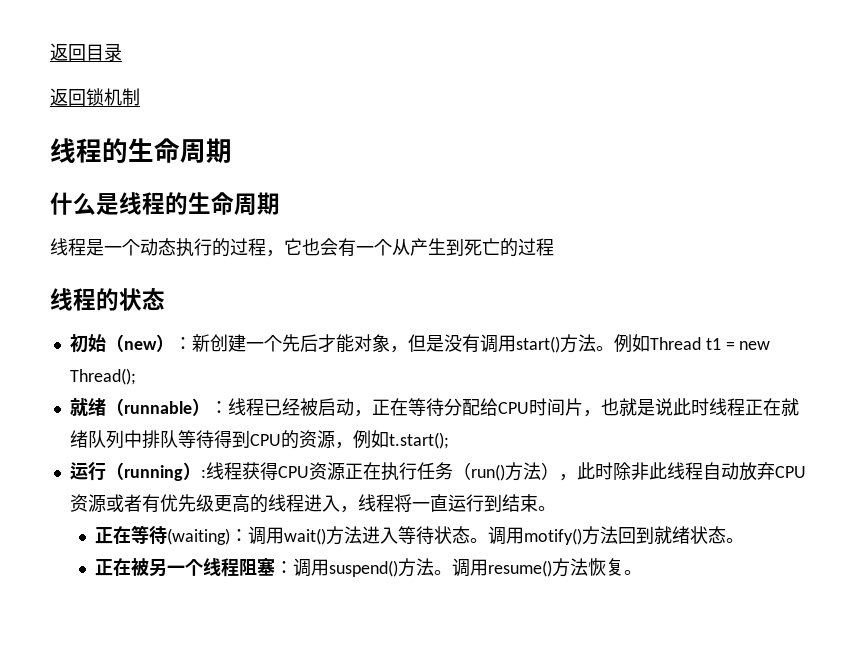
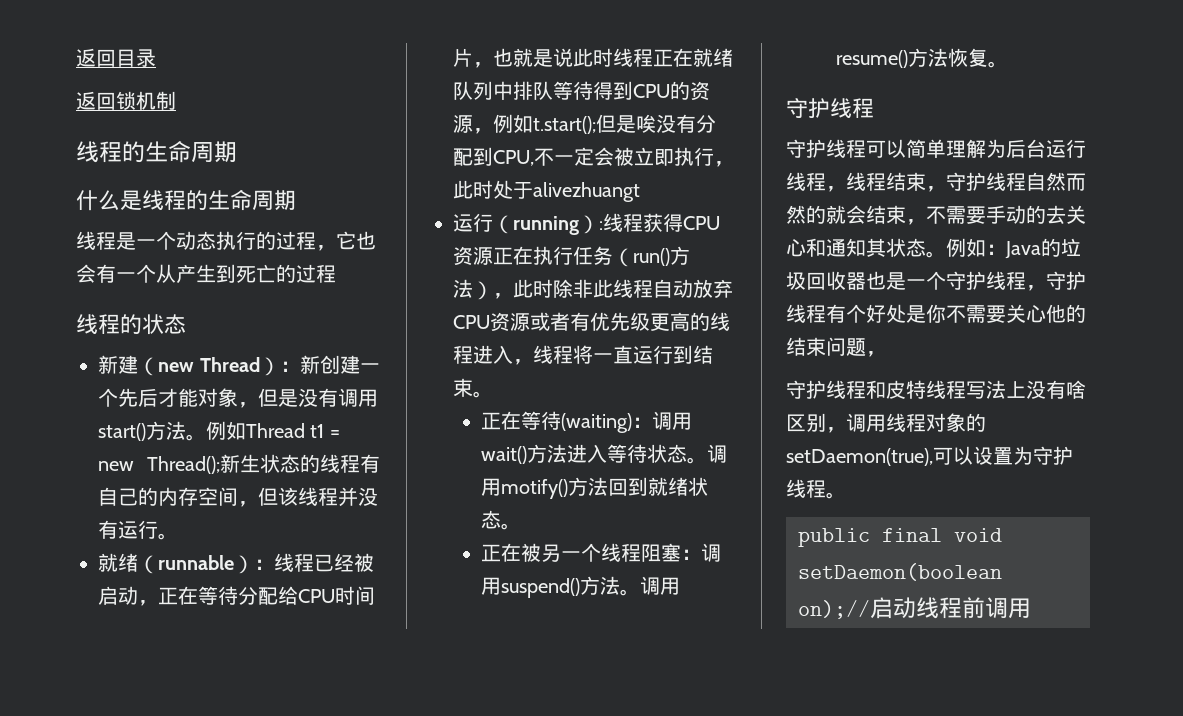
[69,334,157,353] 初始（new -> [98,355,260,376] 新建（new Thread
(136, 376) none -> [220,454,380,473] [98,487,378,507] [98,520,178,540] 新生状态的线程有自己的内存空间，但该线程并没有运行。
(449, 440) none -> [596,114,716,133] [453,147,734,167] [453,180,640,202] 但是唉没有分配到CPU,不一定会被立即执行，此时处于alivezhuangt
(643, 572) none -> [786,98,874,119] [786,139,1086,158] [786,172,1086,192] [786,205,1086,225] [786,238,1081,259] [786,271,1086,291] [786,304,1086,323] [786,337,886,357] [786,380,1086,399] [786,413,986,433] [786,446,1073,466] [786,479,846,499] [798,528,1002,547] [798,563,1002,581] [798,597,1031,619] // 守护线程 // 守护线程可以简单理解为后台运行线程，线程结束，守护线程自然而然的就会结束，不需要手动的去关心和通知其状态。例如：Java的垃圾回收器也是一个守护线程，守护线程有个好处是你不需要关心他的结束问题， // 守护线程和皮特线程写法上没有啥区别，调用线程对象的setDaemon(true),可以设置为守护线程。 // public final void setDaemon(boolean on);//启动线程前调用

